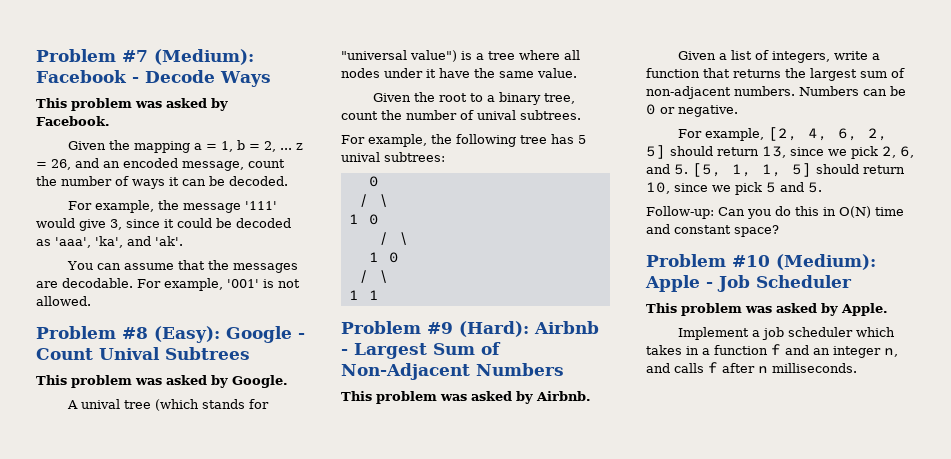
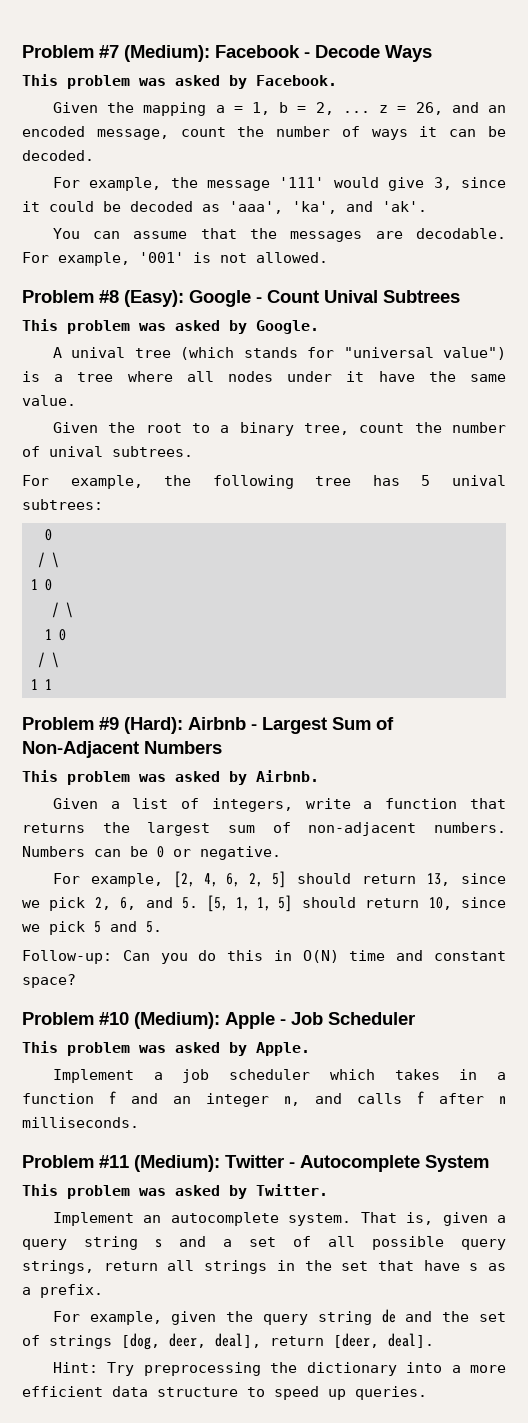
(857, 368) none -> [22,1155,489,1172] [22,1184,328,1199] [52,1212,506,1226] [22,1236,506,1250] [22,1260,506,1274] [22,1284,103,1298] [52,1309,506,1325] [22,1333,434,1350] [52,1362,506,1376] [22,1386,427,1400] // Problem #11 (Medium): Twitter - Autocomplete System // This problem was asked by Twitter. // Implement an autocomplete system. That is, given a query string s and a set of all possible query strings, return all strings in the set that have s as a prefix. // For example, given the query string de and the set of strings [dog, deer, deal], return [deer, deal]. // Hint: Try preprocessing the dictionary into a more efficient data structure to speed up queries.

